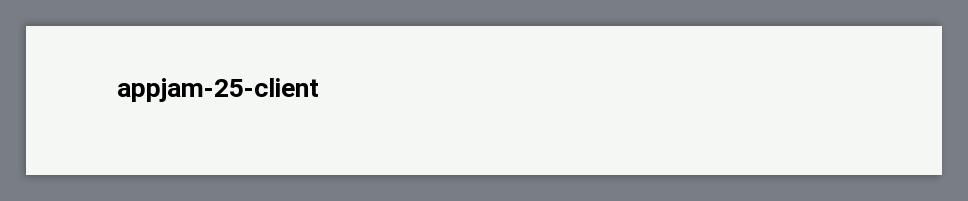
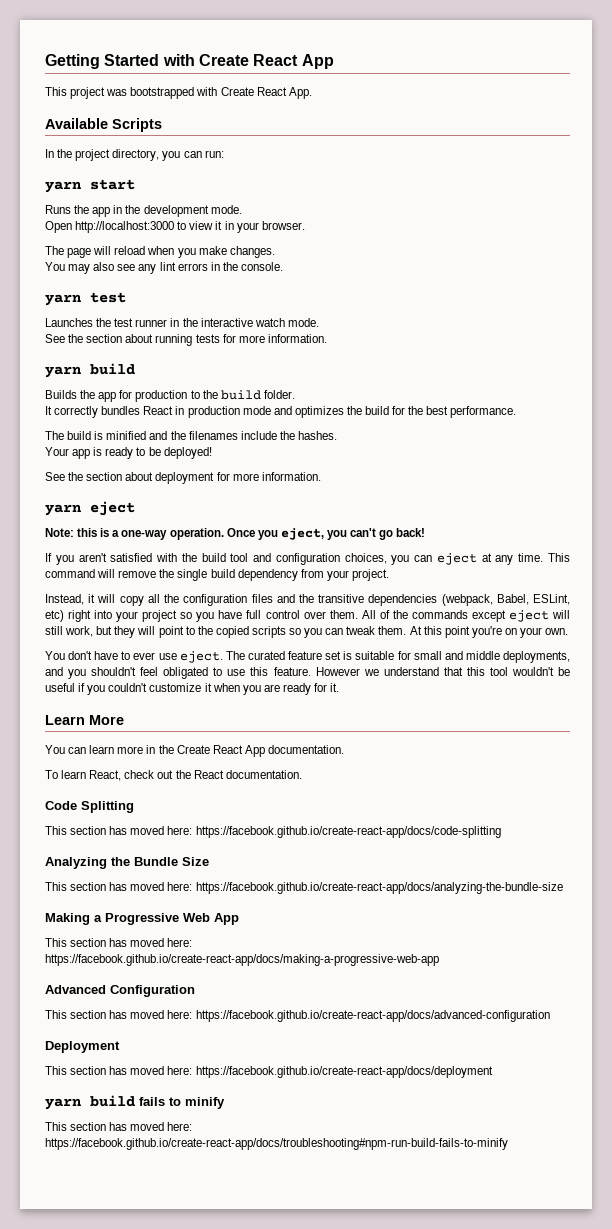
[117,78,319,102] appjam-25-client -> [45,54,334,69] [45,87,312,99] [45,118,162,132] [45,149,224,161] [45,179,135,193] [45,205,242,217] [45,221,305,233] [45,246,275,258] [45,262,283,274] [45,292,126,306] [45,318,319,327] [45,334,327,346] [45,363,135,378] [45,390,295,402] [45,406,517,418] [45,431,337,440] [45,447,212,459] [45,472,321,484] [45,501,135,516] [45,528,426,540] [45,553,570,565] [45,569,389,581] [45,594,570,606] [45,610,570,622] [45,626,569,638] [45,651,570,663] [45,667,570,679] [45,683,340,695] [45,715,124,725] [45,745,344,757] [45,770,302,781] [45,801,134,813] [45,826,501,838] [45,857,209,869] [45,882,563,894] [45,913,239,925] [45,938,193,947] [45,954,439,966] [45,985,195,997] [45,1010,550,1022] [45,1041,120,1053] [45,1066,493,1078] [45,1095,225,1110] [45,1122,193,1131] [45,1138,508,1150] Getting Started with Create React App // This project was bootstrapped with Create React App. // Available Scripts // In the project directory, you can run: // yarn start // Runs the app in the development mode. // Open http://localhost:3000 to view it in your browser. // The page will reload when you make changes. // You may also see any lint errors in the console. // yarn test // Launches the test runner in the interactive watch mode. // See the section about running tests for more information. // yarn build // Builds the app for production to the build folder. // It correctly bundles React in production mode and optimizes the build for the best performance. // The build is minified and the filenames include the hashes. // Your app is ready to be deployed! // See the section about deployment for more information. // yarn eject // Note: this is a one-way operation. Once you eject, you can't go back! // If you aren't satisfied with the build tool and configuration choices, you can eject at any time. This command will remove the single build dependency from your project. // Instead, it will copy all the configuration files and the transitive dependencies (webpack, Babel, ESLint, etc) right into your project so you have full control over them. All of the commands except eject will still work, but they will point to the copied scripts so you can tweak them. At this point you're on your own. // You don't have to ever use eject. The curated feature set is suitable for small and middle deployments, and you shouldn't feel obligated to use this feature. However we understand that this tool wouldn't be useful if you couldn't customize it when you are ready for it. // Learn More // You can learn more in the Create React App documentation. // To learn React, check out the React documentation. // Code Splitting // This section has moved here: https://facebook.github.io/create-react-app/docs/code-splitting // Analyzing the Bundle Size // This section has moved here: https://facebook.github.io/create-react-app/docs/analyzing-the-bundle-size // Making a Progressive Web App // This section has moved here: https://facebook.github.io/create-react-app/docs/making-a-progressive-web-app // Advanced Configuration // This section has moved here: https://facebook.github.io/create-react-app/docs/advanced-configuration // Deployment // This section has moved here: https://facebook.github.io/create-react-app/docs/deployment // yarn build fails to minify // This section has moved here: https://facebook.github.io/create-react-app/docs/troubleshooting#npm-run-build-fails-to-minify

